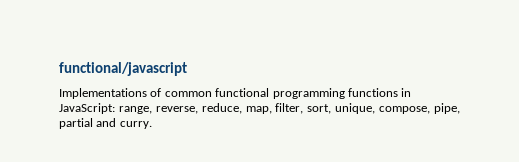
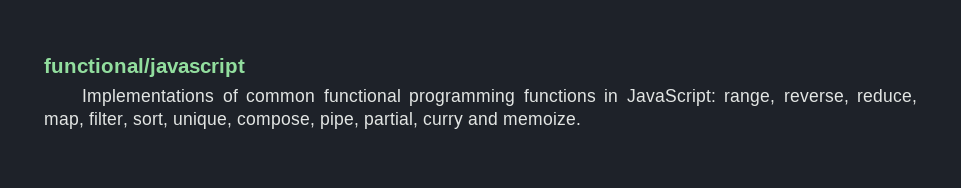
[59,118,152,129] partial and curry. -> [364,112,581,129] partial, curry and memoize.

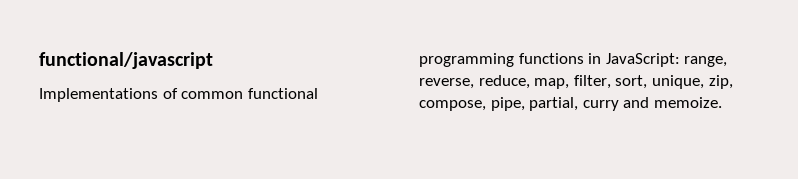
(232, 120) none -> [708,75,733,89] zip,

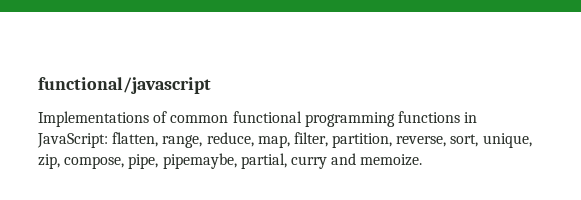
[684,56,728,67] [419,78,474,89] range, reverse, -> [112,132,203,148] flatten, range,
(611, 82) none -> [332,133,447,148] partition, reverse,
(525, 104) none -> [162,153,237,169] pipemaybe,

